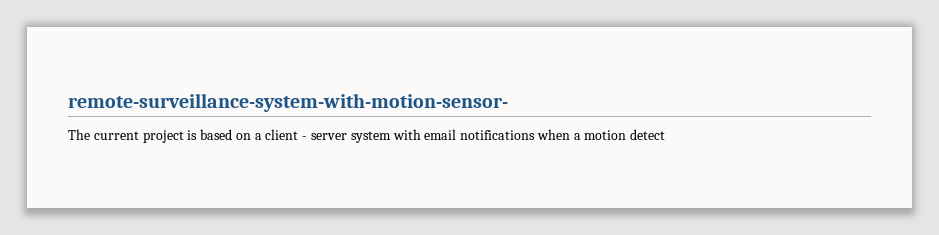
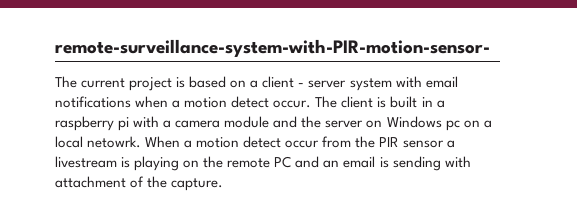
[68,93,508,112] remote-surveillance-system-with-motion-sensor- -> [55,39,490,57] remote-surveillance-system-with-PIR-motion-sensor-
(666, 134) none -> [273,96,445,108] [55,116,492,131] [55,136,455,148] [55,156,471,171] [55,176,224,191] occur. The client is built in a raspberry pi with a camera module and the server on Windows pc on a local netowrk. When a motion detect occur from the PIR sensor a livestream is playing on the remote PC and an email is sending with attachment of the capture.

